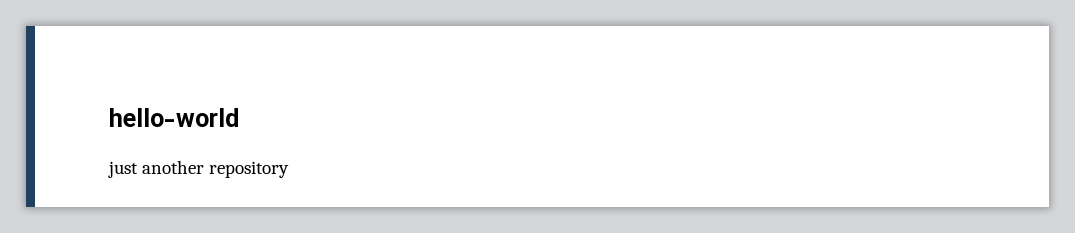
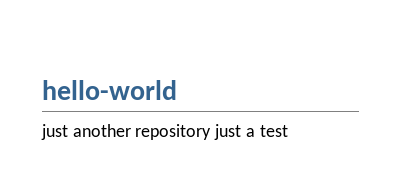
(290, 169) none -> [214,124,288,140] just a test

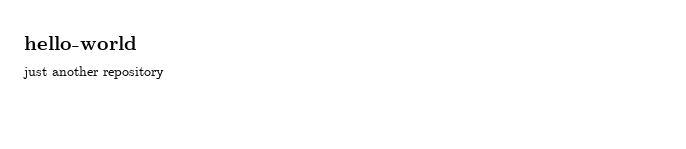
[214,124,288,140] just a test -> (164, 73) none

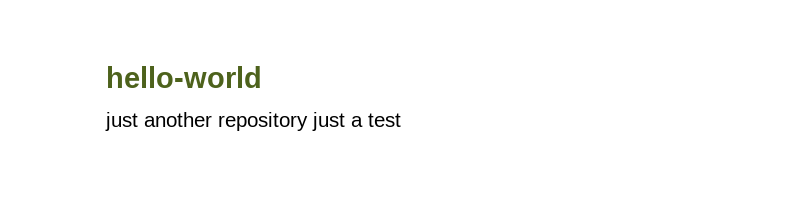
(164, 73) none -> [312,112,401,131] just a test

